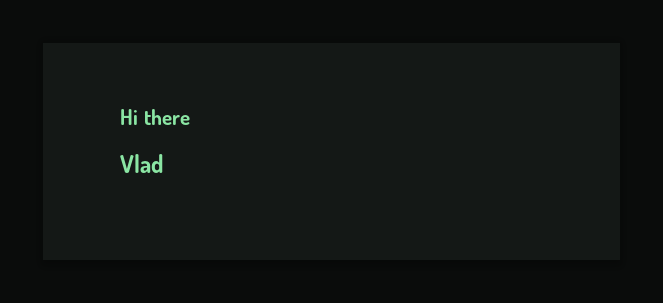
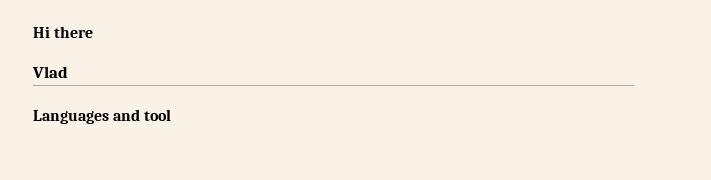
(163, 163) none -> [33,109,172,124] // Languages and tool

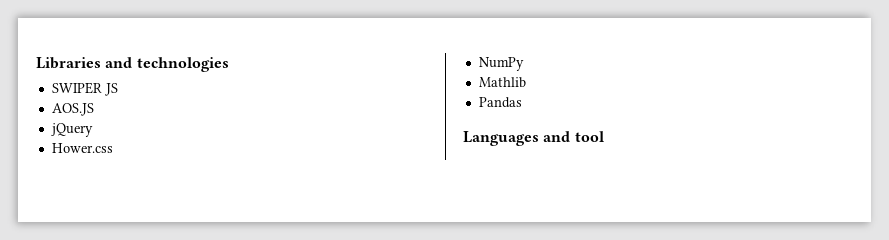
[33,26,94,38] [32,66,68,78] Hi there // Vlad -> [36,57,229,72] [51,82,118,96] [51,103,94,116] [50,123,93,137] [51,143,113,153] [478,57,524,71] [478,77,526,88] [478,97,522,108] Libraries and technologies // SWIPER JS // AOS.JS // jQuery // Hower.css // NumPy // Mathlib // Pandas

